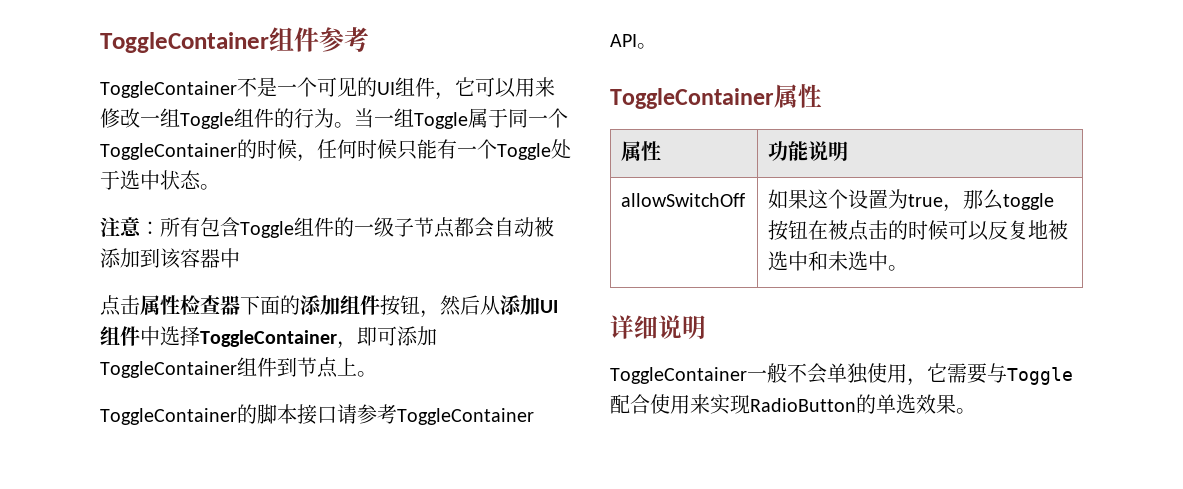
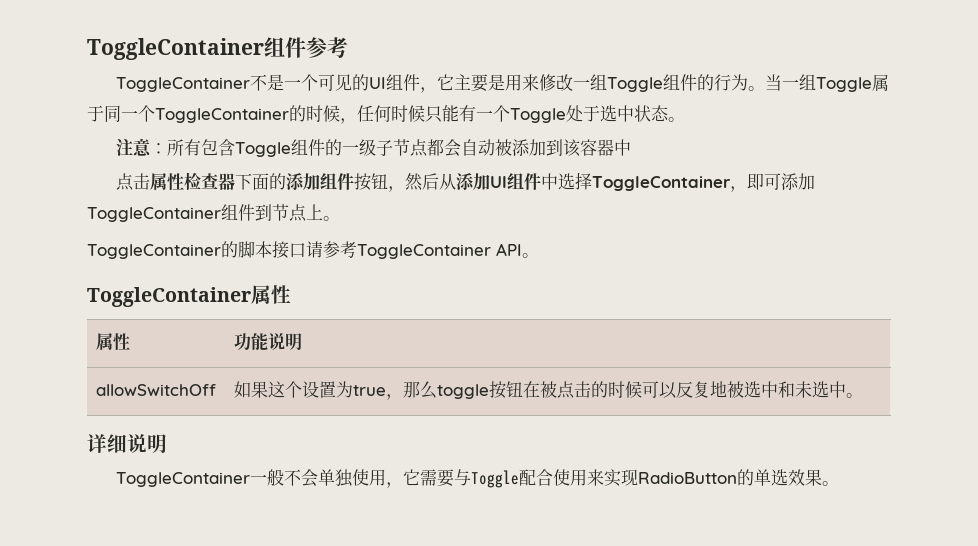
[475,77,516,98] 可以 -> [453,74,505,92] 主要是

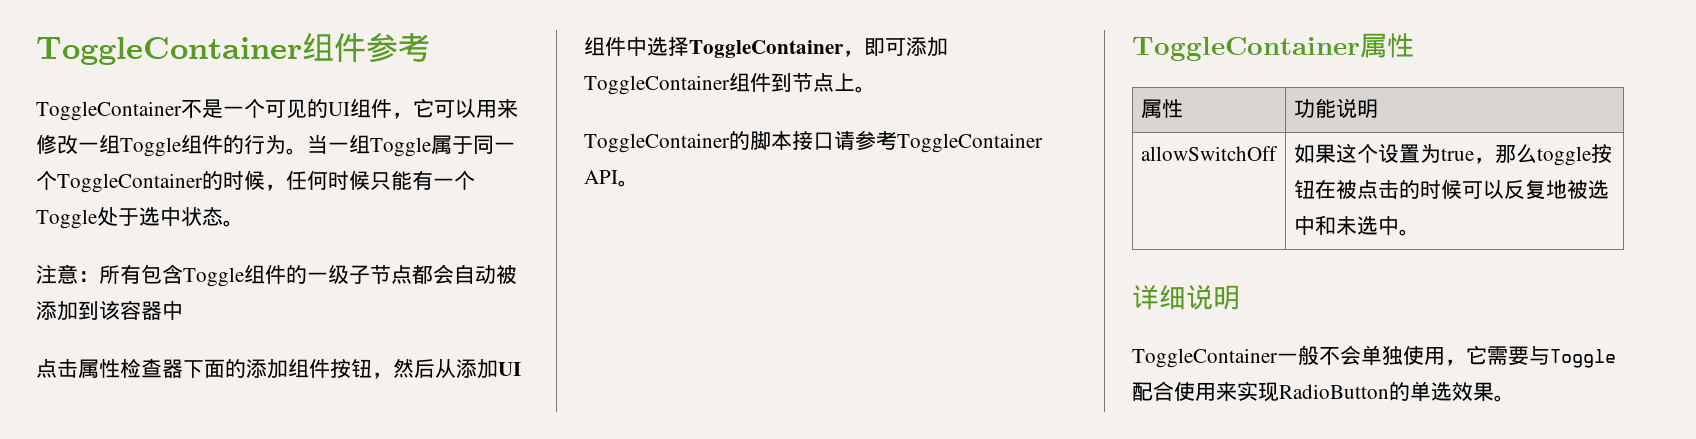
[453,74,505,92] 主要是 -> [434,99,476,118] 可以

